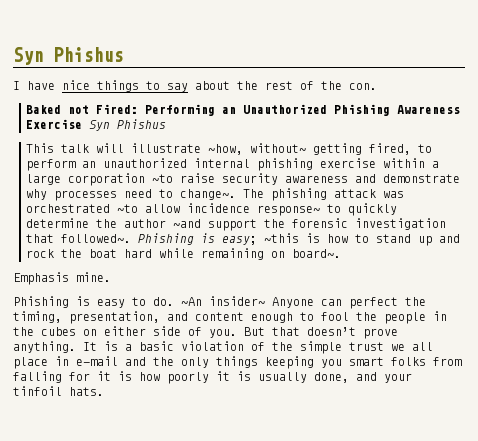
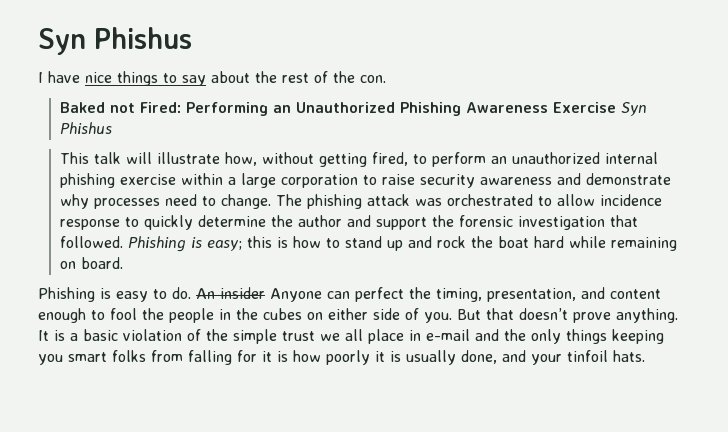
[208,143,307,155] ~how, without~ -> [224,152,314,166] how, without
[152,174,174,183] ~to -> [362,175,377,185] to
[180,189,237,200] change~. -> [220,194,271,209] change.
[117,204,139,213] ~to -> [537,196,552,206] to
[257,205,321,216] response~ -> [59,219,120,230] response
[173,219,202,228] ~and -> [346,215,371,227] and
[61,234,132,243] followed~. -> [59,236,123,248] followed.
[264,233,300,243] ~this -> [246,236,272,248] this
[292,249,342,258] [13,272,111,285] board~. // Emphasis mine. -> [80,257,123,269] board.
[181,296,265,306] ~An insider~ -> [196,287,265,299] An insider

